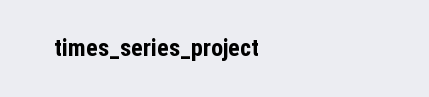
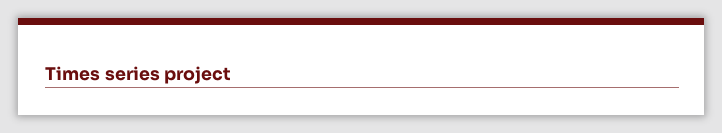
[54,38,259,61] times_series_project -> [45,66,232,84] Times series project

